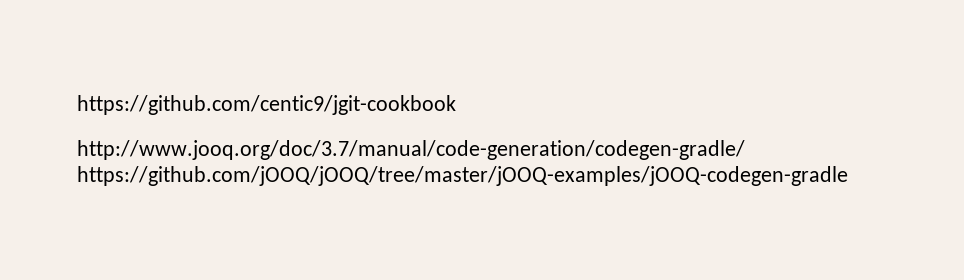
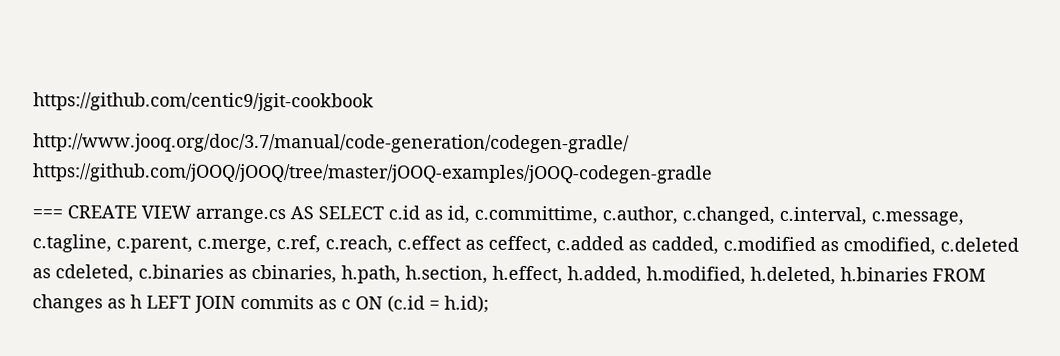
(848, 176) none -> [32,205,964,226] [32,234,1019,256] [32,264,986,286] [32,294,489,313] // === CREATE VIEW arrange.cs AS SELECT c.id as id, c.committime, c.author, c.changed, c.interval, c.message, c.tagline, c.parent, c.merge, c.ref, c.reach, c.effect as ceffect, c.added as cadded, c.modified as cmodified, c.deleted as cdeleted, c.binaries as cbinaries, h.path, h.section, h.effect, h.added, h.modified, h.deleted, h.binaries FROM changes as h LEFT JOIN commits as c ON (c.id = h.id);

